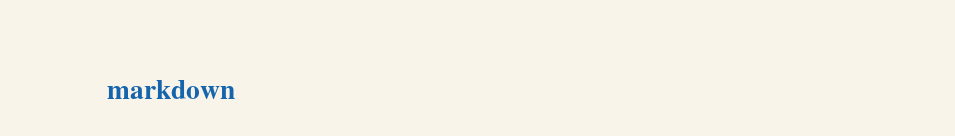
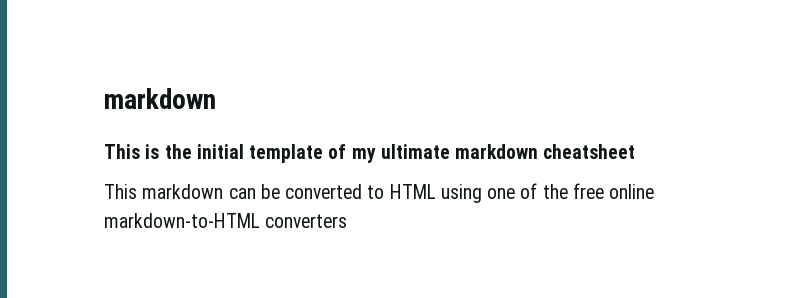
[107,80,235,99] markdown -> [104,88,216,109] [104,144,636,163] [104,183,655,203] [104,213,348,228] markdown // This is the initial template of my ultimate markdown cheatsheet // This markdown can be converted to HTML using one of the free online markdown-to-HTML converters

